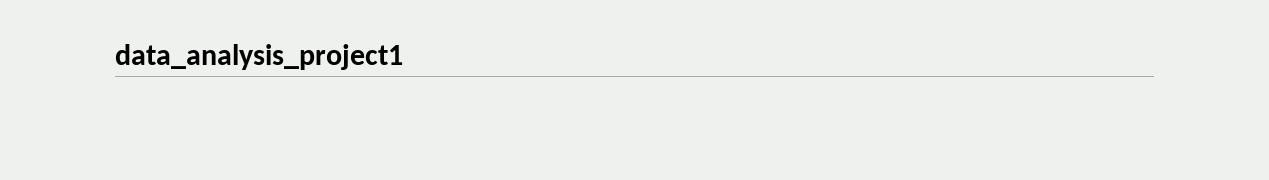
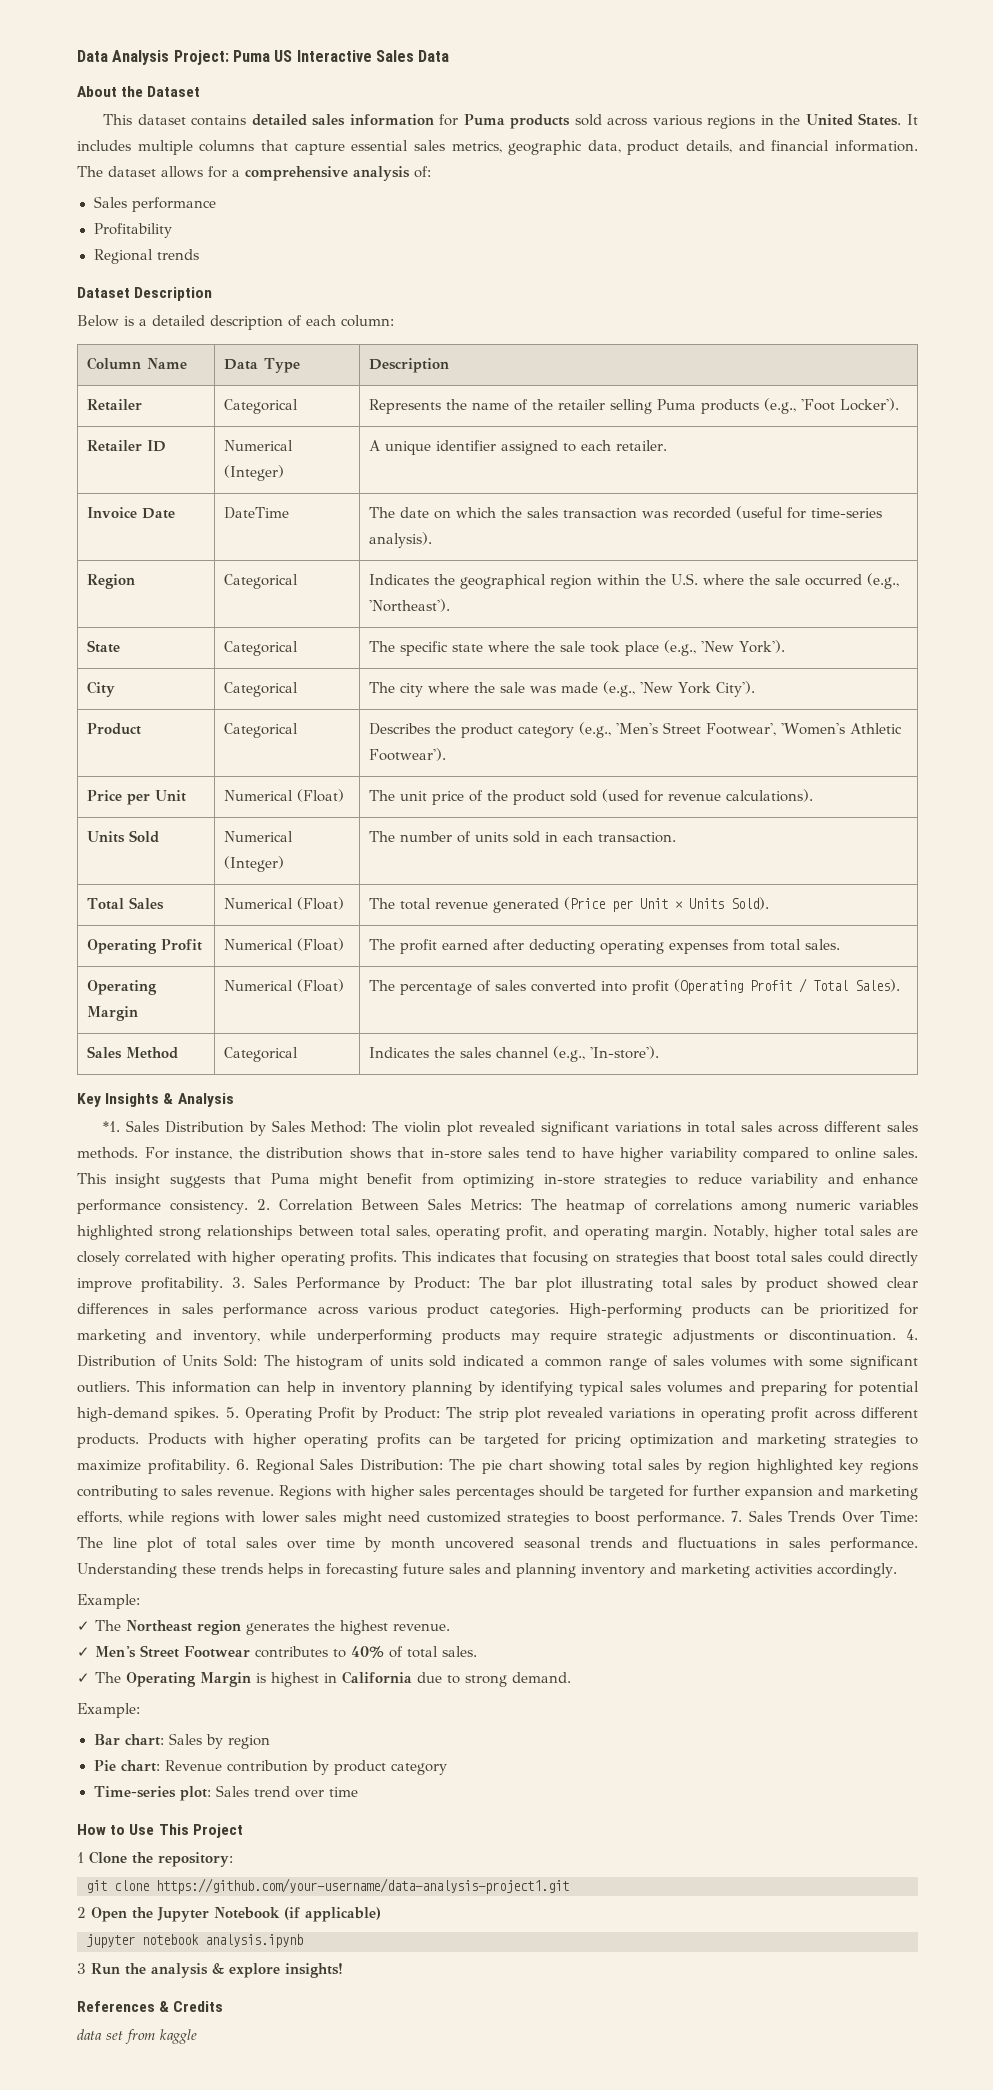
[115,44,403,70] data_analysis_project1 -> [77,50,450,65] [77,86,201,97] [102,113,918,129] [77,140,918,155] [77,166,431,181] [93,196,216,212] [93,223,172,238] [93,249,199,264] [77,287,213,301] [77,315,394,330] [87,357,188,370] [224,358,301,373] [369,358,450,373] [87,399,143,411] [224,399,299,414] [369,398,900,414] [87,440,167,452] [224,440,294,451] [224,465,285,481] [369,440,668,455] [87,507,176,519] [224,507,290,519] [369,506,883,519] [369,532,433,548] [87,574,136,589] [224,574,299,589] [369,573,900,589] [369,599,451,612] [87,640,121,653] [224,641,299,656] [369,640,786,656] [87,681,116,697] [224,682,299,697] [369,681,756,697] [87,723,142,735] [224,723,299,738] [369,722,903,738] [369,748,447,761] [87,790,187,805] [224,789,345,802] [369,789,814,805] [87,830,160,843] [224,831,294,842] [224,856,285,872] [369,831,677,843] [87,897,165,910] [224,897,345,910] [369,897,770,913] [87,939,203,954] [224,938,345,951] [369,939,841,954] [87,980,158,995] [87,1006,139,1021] [224,979,345,992] [369,978,901,995] [87,1046,179,1059] [224,1047,299,1062] [369,1046,660,1062] [77,1093,234,1107] [102,1120,918,1136] [77,1147,918,1162] [77,1173,918,1188] [77,1198,918,1214] [77,1225,918,1240] [77,1251,918,1266] [77,1276,918,1292] [77,1303,918,1318] [77,1329,918,1344] [77,1354,918,1370] [77,1381,919,1396] [77,1407,918,1422] [77,1433,919,1448] [77,1458,918,1474] [77,1485,918,1500] [77,1510,919,1526] [77,1537,918,1552] [77,1563,897,1578] [77,1594,140,1609] [77,1620,450,1635] [77,1645,477,1658] [77,1671,571,1687] [77,1703,140,1718] [93,1733,270,1749] [93,1760,447,1775] [93,1785,358,1801] [77,1824,243,1838] [77,1851,233,1867] [86,1878,569,1894] [77,1907,381,1922] [86,1934,303,1948] [77,1963,343,1978] [77,2001,224,2012] [77,2029,197,2044] Data Analysis Project: Puma US Interactive Sales Data // About the Dataset // This dataset contains detailed sales information for Puma products sold across various regions in the United States. It includes multiple columns that capture essential sales metrics, geographic data, product details, and financial information. The dataset allows for a comprehensive analysis of: // Sales performance // Profitability // Regional trends // Dataset Description // Below is a detailed description of each column: // Column Name | Data Type | Description // Retailer | Categorical | Represents the name of the retailer selling Puma products (e.g., 'Foot Locker'). // Retailer ID | Numerical (Integer) | A unique identifier assigned to each retailer. // Invoice Date | DateTime | The date on which the sales transaction was recorded (useful for time-series analysis). // Region | Categorical | Indicates the geographical region within the U.S. where the sale occurred (e.g., 'Northeast'). // State | Categorical | The specific state where the sale took place (e.g., 'New York'). // City | Categorical | The city where the sale was made (e.g., 'New York City'). // Product | Categorical | Describes the product category (e.g., 'Men's Street Footwear', 'Women's Athletic Footwear'). // Price per Unit | Numerical (Float) | The unit price of the product sold (used for revenue calculations). // Units Sold | Numerical (Integer) | The number of units sold in each transaction. // Total Sales | Numerical (Float) | The total revenue generated (Price per Unit × Units Sold). // Operating Profit | Numerical (Float) | The profit earned after deducting operating expenses from total sales. // Operating Margin | Numerical (Float) | The percentage of sales converted into profit (Operating Profit / Total Sales). // Sales Method | Categorical | Indicates the sales channel (e.g., 'In-store'). // Key Insights & Analysis // *1. Sales Distribution by Sales Method: The violin plot revealed significant variations in total sales across different sales methods. For instance, the distribution shows that in-store sales tend to have higher variability compared to online sales. This insight suggests that Puma might benefit from optimizing in-store strategies to reduce variability and enhance performance consistency. 2. Correlation Between Sales Metrics: The heatmap of correlations among numeric variables highlighted strong relationships between total sales, operating profit, and operating margin. Notably, higher total sales are closely correlated with higher operating profits. This indicates that focusing on strategies that boost total sales could directly improve profitability. 3. Sales Performance by Product: The bar plot illustrating total sales by product showed clear differences in sales performance across various product categories. High-performing products can be prioritized for marketing and inventory, while underperforming products may require strategic adjustments or discontinuation. 4. Distribution of Units Sold: The histogram of units sold indicated a common range of sales volumes with some significant outliers. This information can help in inventory planning by identifying typical sales volumes and preparing for potential high-demand spikes. 5. Operating Profit by Product: The strip plot revealed variations in operating profit across different products. Products with higher operating profits can be targeted for pricing optimization and marketing strategies to maximize profitability. 6. Regional Sales Distribution: The pie chart showing total sales by region highlighted key regions contributing to sales revenue. Regions with higher sales percentages should be targeted for further expansion and marketing efforts, while regions with lower sales might need customized strategies to boost performance. 7. Sales Trends Over Time: The line plot of total sales over time by month uncovered seasonal trends and fluctuations in sales performance. Understanding these trends helps in forecasting future sales and planning inventory and marketing activities accordingly. // Example: // ✓ The Northeast region generates the highest revenue. // ✓ Men's Street Footwear contributes to 40% of total sales. // ✓ The Operating Margin is highest in California due to strong demand. // Example: // Bar chart: Sales by region // Pie chart: Revenue contribution by product category // Time-series plot: Sales trend over time // How to Use This Project // 1 Clone the repository: // git clone https://github.com/your-username/data-analysis-project1.git // 2 Open the Jupyter Notebook (if applicable) // jupyter notebook analysis.ipynb // 3 Run the analysis & explore insights! // References & Credits // data set from kaggle

